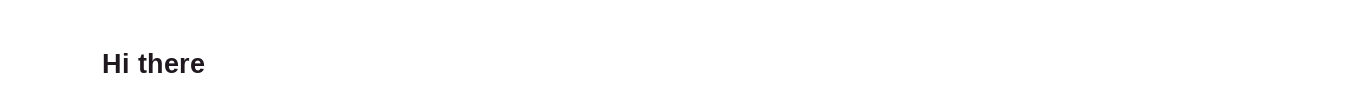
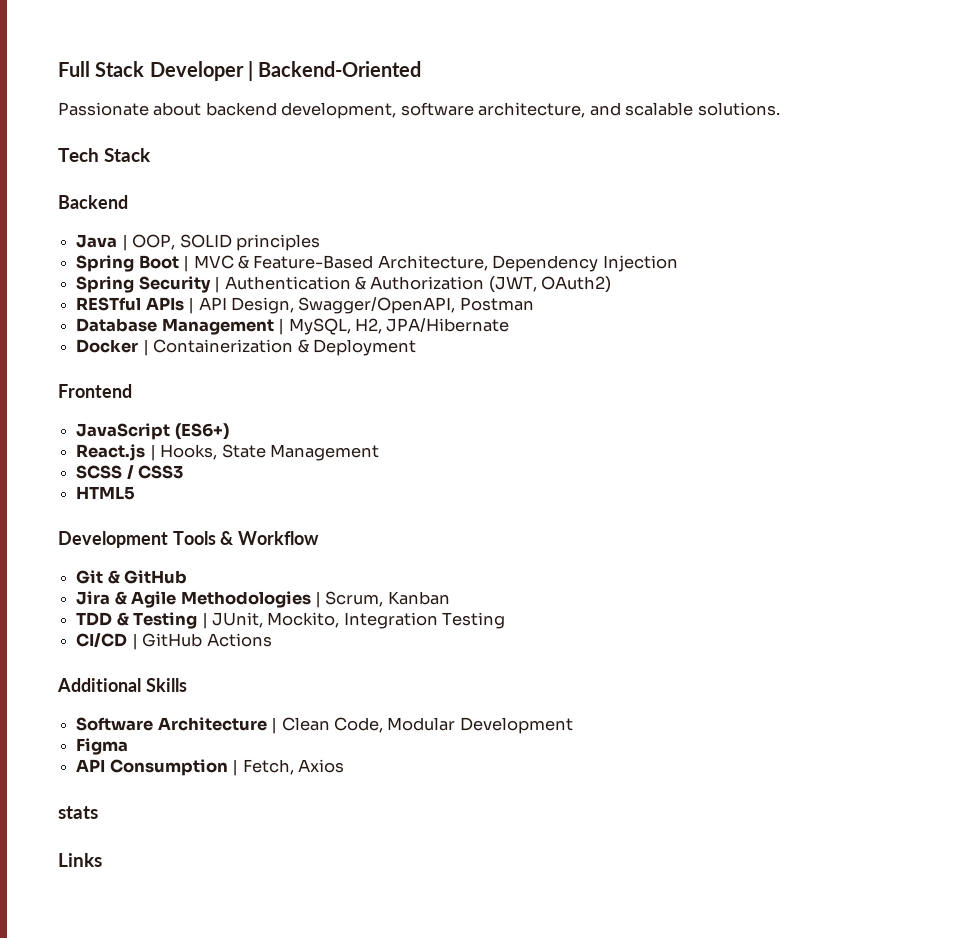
[102,53,205,73] Hi there -> [58,61,422,81] [58,102,780,119] [58,148,151,162] [58,195,128,209] [76,234,320,251] [76,255,678,272] [76,276,612,293] [76,297,534,314] [76,318,510,335] [76,339,416,356] [58,384,132,398] [76,423,229,440] [76,444,379,461] [76,465,184,479] [76,486,136,500] [58,531,320,548] [76,570,188,584] [76,591,450,608] [76,612,506,629] [76,633,272,650] [57,678,187,692] [76,717,573,734] [76,738,129,755] [76,759,344,776] [58,806,98,819] [58,853,102,867] Full Stack Developer | Backend-Oriented // Passionate about backend development, software architecture, and scalable solutions. // Tech Stack // Backend // Java | OOP, SOLID principles // Spring Boot | MVC & Feature-Based Architecture, Dependency Injection // Spring Security | Authentication & Authorization (JWT, OAuth2) // RESTful APIs | API Design, Swagger/OpenAPI, Postman // Database Management | MySQL, H2, JPA/Hibernate // Docker | Containerization & Deployment // Frontend // JavaScript (ES6+) // React.js | Hooks, State Management // SCSS / CSS3 // HTML5 // Development Tools & Workflow // Git & GitHub // Jira & Agile Methodologies | Scrum, Kanban // TDD & Testing | JUnit, Mockito, Integration Testing // CI/CD | GitHub Actions // Additional Skills // Software Architecture | Clean Code, Modular Development // Figma // API Consumption | Fetch, Axios // stats // Links

